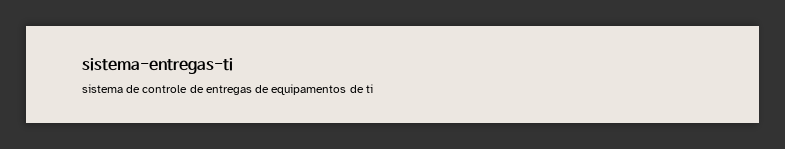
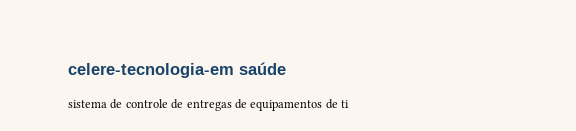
[82,58,233,74] sistema-entregas-ti -> [68,62,286,78] celere-tecnologia-em saúde

